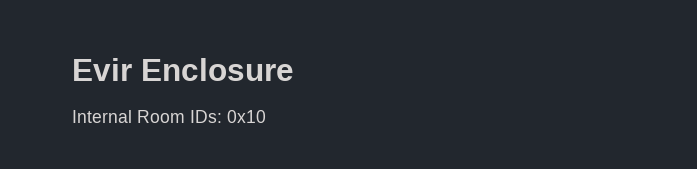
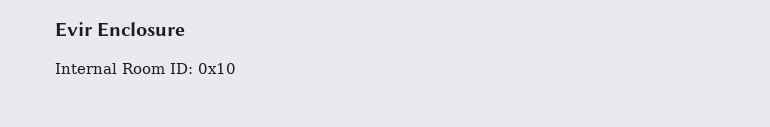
[190,110,222,123] IDs: -> [170,63,193,74] ID:

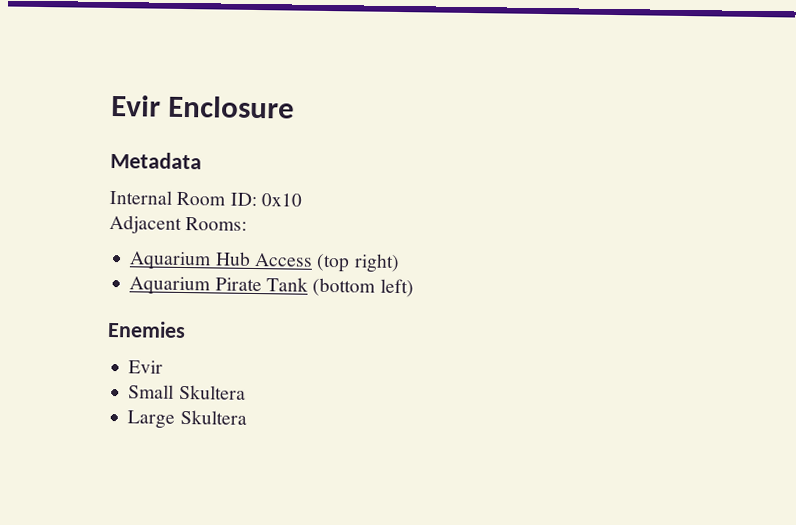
(186, 29) none -> [110,151,202,170] // Metadata
(236, 68) none -> [109,214,248,234] [129,251,400,274] [129,276,414,298] [107,320,186,339] [128,360,164,374] [128,384,246,400] [127,409,247,429] // Adjacent Rooms: // Aquarium Hub Access (top right) // Aquarium Pirate Tank (bottom left) // Enemies // Evir // Small Skultera // Large Skultera

